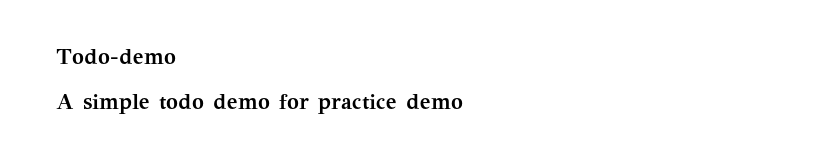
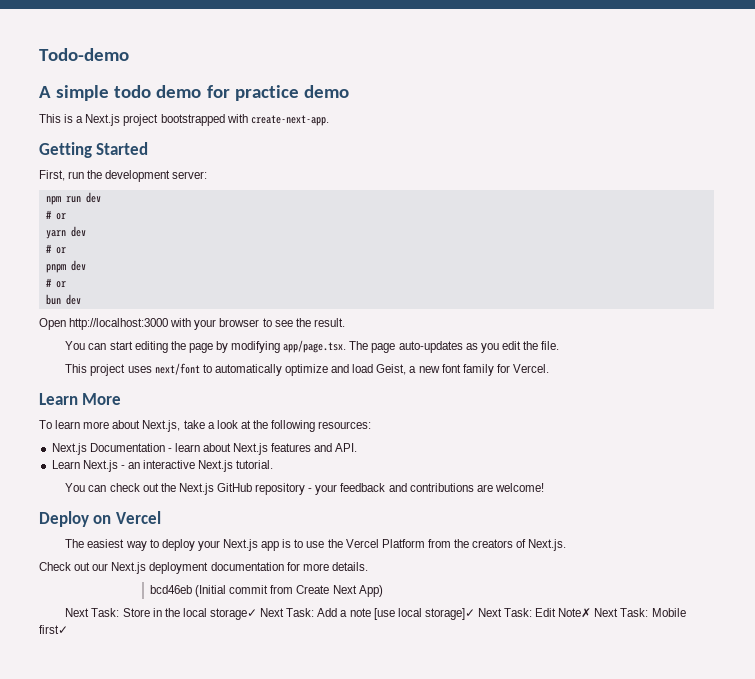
(463, 102) none -> [39,114,329,126] [39,142,149,158] [39,170,208,182] [45,192,101,205] [45,210,66,220] [45,226,86,239] [45,244,66,254] [45,260,86,273] [45,278,66,288] [45,294,81,305] [39,318,345,330] [65,340,560,353] [65,363,549,376] [39,393,122,405] [39,420,372,432] [51,443,358,455] [51,460,274,472] [65,483,544,495] [39,511,161,527] [65,539,567,551] [39,562,368,574] [150,585,383,597] [65,608,686,620] [39,625,68,634] // This is a Next.js project bootstrapped with create-next-app. // Getting Started // First, run the development server: // npm run dev // # or // yarn dev // # or // pnpm dev // # or // bun dev // Open http://localhost:3000 with your browser to see the result. // You can start editing the page by modifying app/page.tsx. The page auto-updates as you edit the file. // This project uses next/font to automatically optimize and load Geist, a new font family for Vercel. // Learn More // To learn more about Next.js, take a look at the following resources: // Next.js Documentation - learn about Next.js features and API. // Learn Next.js - an interactive Next.js tutorial. // You can check out the Next.js GitHub repository - your feedback and contributions are welcome! // Deploy on Vercel // The easiest way to deploy your Next.js app is to use the Vercel Platform from the creators of Next.js. // Check out our Next.js deployment documentation for more details. // bcd46eb (Initial commit from Create Next App) // Next Task: Store in the local storage✓ Next Task: Add a note [use local storage]✓ Next Task: Edit Note✗ Next Task: Mobile first✓

